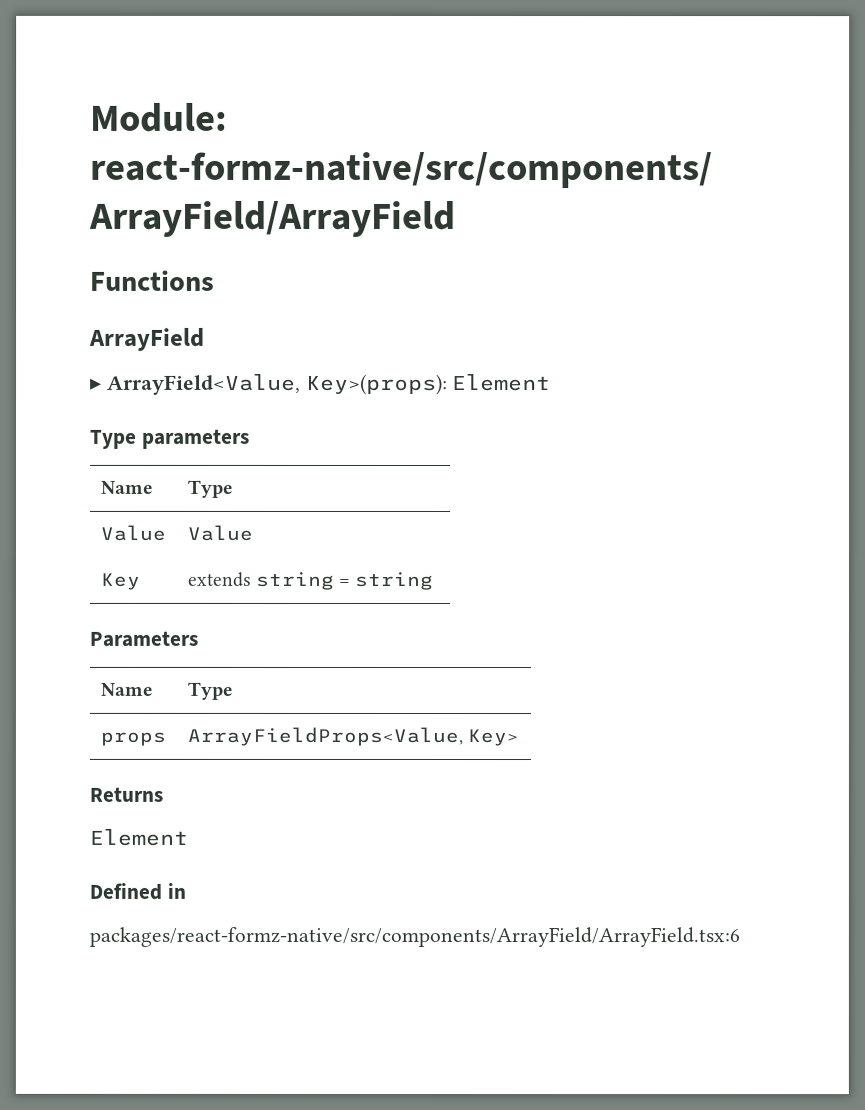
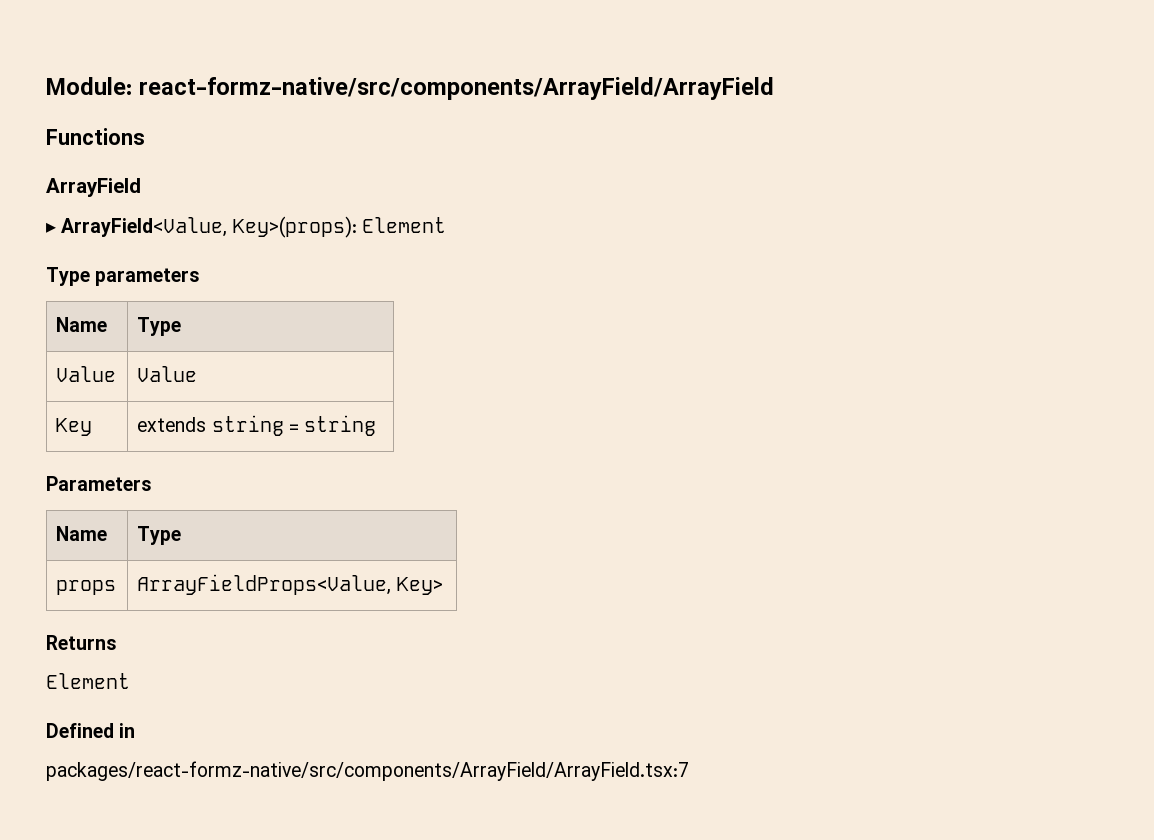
[89,926,740,948] packages/react-formz-native/src/components/ArrayField/ArrayField.tsx:6 -> [46,761,689,781] packages/react-formz-native/src/components/ArrayField/ArrayField.tsx:7

